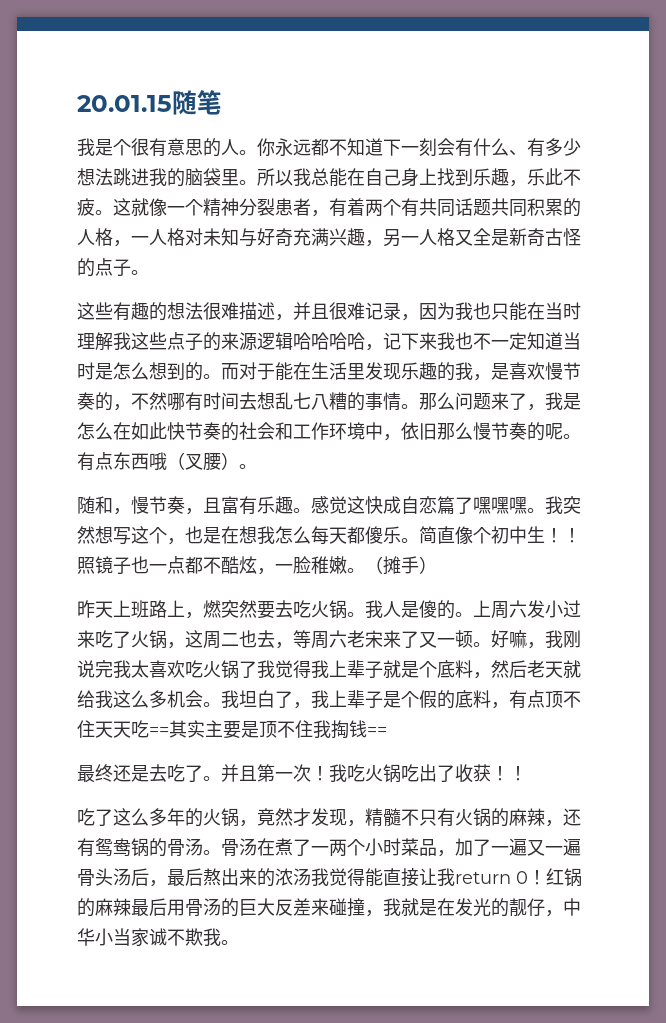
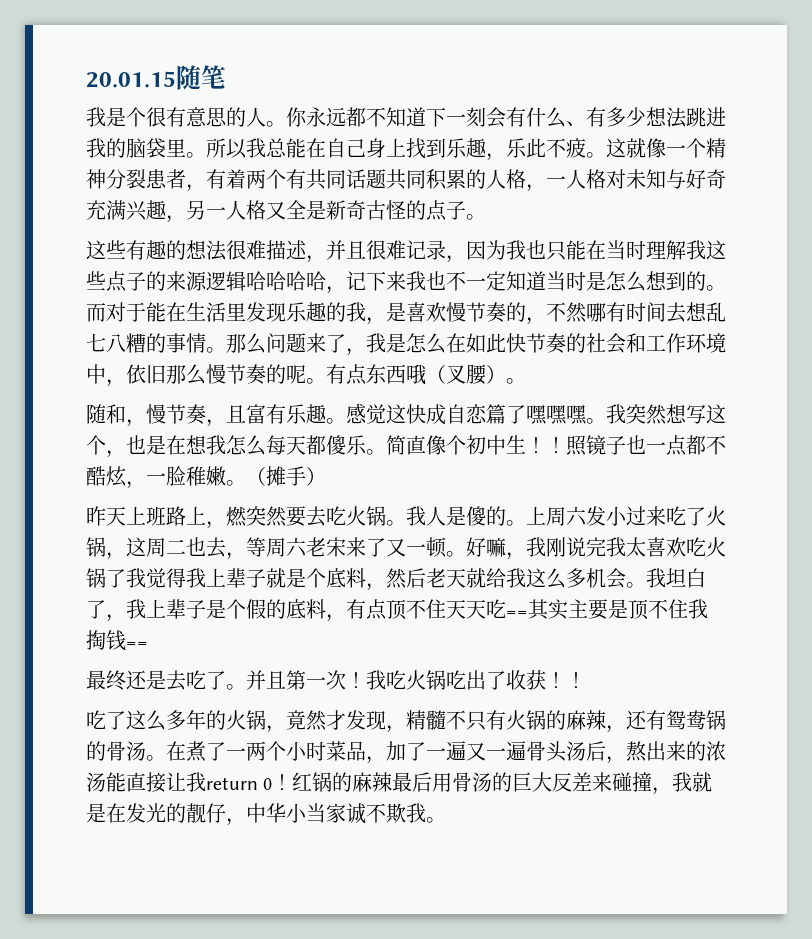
[221,838,257,856] 骨汤 -> (166, 758) none
[167,868,203,886] 最后 -> (626, 760) none
[311,868,365,886] 我觉得 -> (106, 782) none

